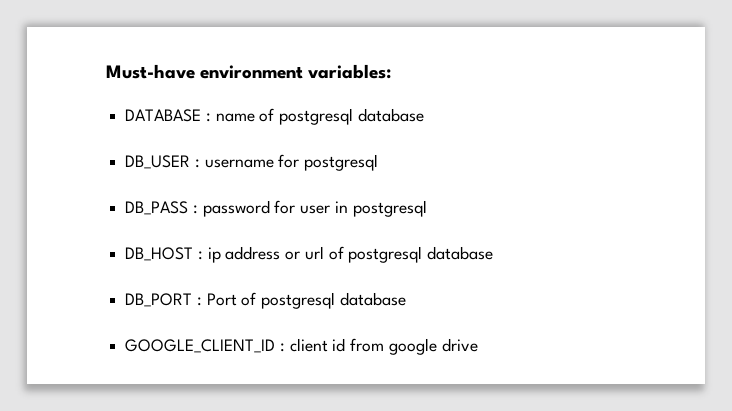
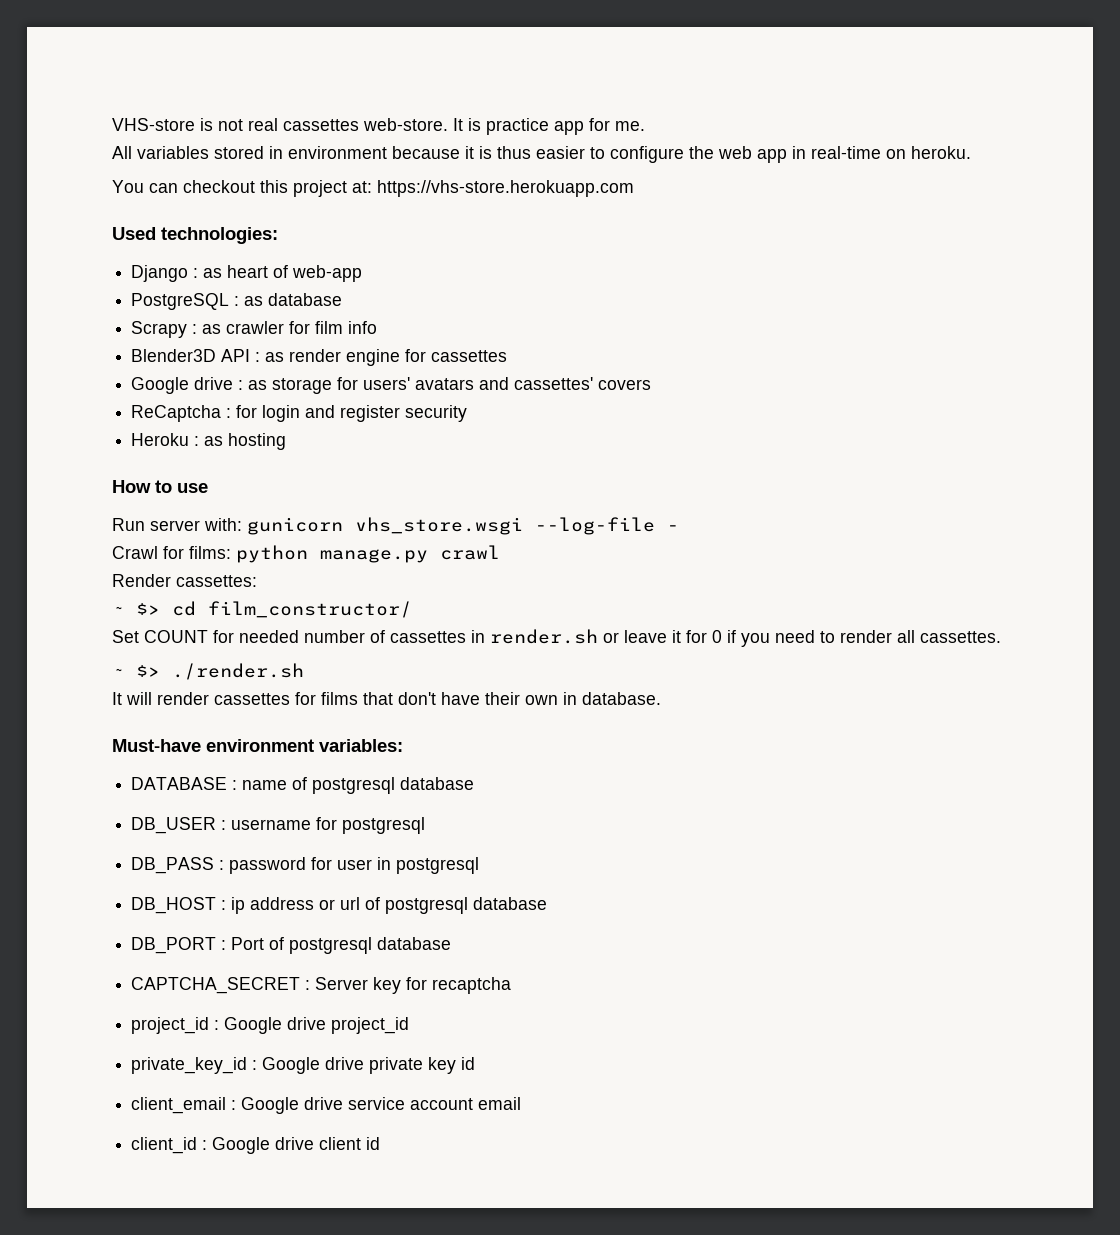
(106, 71) none -> [112,118,645,135] [112,146,971,163] [112,180,634,197] [112,227,278,244] [131,265,363,282] [131,293,343,310] [131,321,378,338] [131,349,508,366] [131,377,652,394] [131,405,468,422] [131,433,287,450] [112,480,208,493] [112,517,679,535] [112,545,500,563] [112,574,257,587] [112,601,412,618] [112,629,1001,647] [112,663,304,680] [112,692,661,705] VHS-store is not real cassettes web-store. It is practice app for me. // All variables stored in environment because it is thus easier to configure the web app in real-time on heroku. // You can checkout this project at: https://vhs-store.herokuapp.com // Used technologies: // Django : as heart of web-app // PostgreSQL : as database // Scrapy : as crawler for film info // Blender3D API : as render engine for cassettes // Google drive : as storage for users' avatars and cassettes' covers // ReCaptcha : for login and register security // Heroku : as hosting // How to use // Run server with: gunicorn vhs_store.wsgi --log-file - // Crawl for films: python manage.py crawl // Render cassettes: // ~ $> cd film_constructor/ // Set COUNT for needed number of cassettes in render.sh or leave it for 0 if you need to render all cassettes. // ~ $> ./render.sh // It will render cassettes for films that don't have their own in database. //
[125,338,478,355] GOOGLE_CLIENT_ID : client id from google drive -> [131,977,512,994] [131,1017,410,1034] [131,1057,476,1074] [131,1097,522,1114] [131,1137,381,1154] CAPTCHA_SECRET : Server key for recaptcha // project_id : Google drive project_id // private_key_id : Google drive private key id // client_email : Google drive service account email // client_id : Google drive client id

